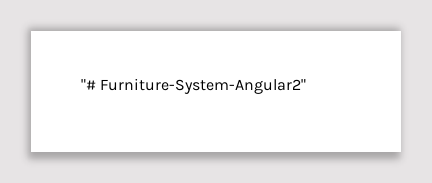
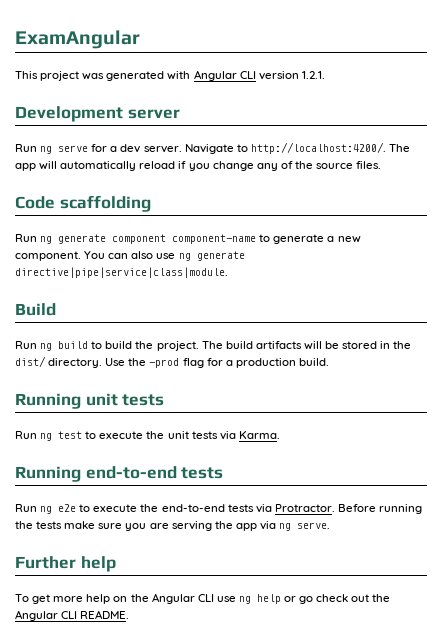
[81,78,307,94] "# Furniture-System-Angular2" -> [15,30,140,49] [15,70,325,81] [15,106,180,122] [15,142,410,154] [15,161,382,171] [15,195,151,212] [15,234,361,244] [15,251,245,261] [15,267,228,278] [15,303,56,316] [15,341,412,351] [15,356,329,368] [15,393,165,409] [15,431,280,441] [15,466,224,482] [15,504,423,514] [15,521,331,531] [15,556,116,572] [15,593,391,604] [15,610,130,621] ExamAngular // This project was generated with Angular CLI version 1.2.1. // Development server // Run ng serve for a dev server. Navigate to http://localhost:4200/. The app will automatically reload if you change any of the source files. // Code scaffolding // Run ng generate component component-name to generate a new component. You can also use ng generate directive|pipe|service|class|module. // Build // Run ng build to build the project. The build artifacts will be stored in the dist/ directory. Use the -prod flag for a production build. // Running unit tests // Run ng test to execute the unit tests via Karma. // Running end-to-end tests // Run ng e2e to execute the end-to-end tests via Protractor. Before running the tests make sure you are serving the app via ng serve. // Further help // To get more help on the Angular CLI use ng help or go check out the Angular CLI README.

